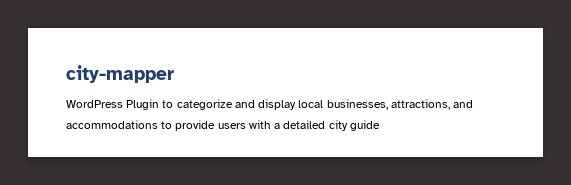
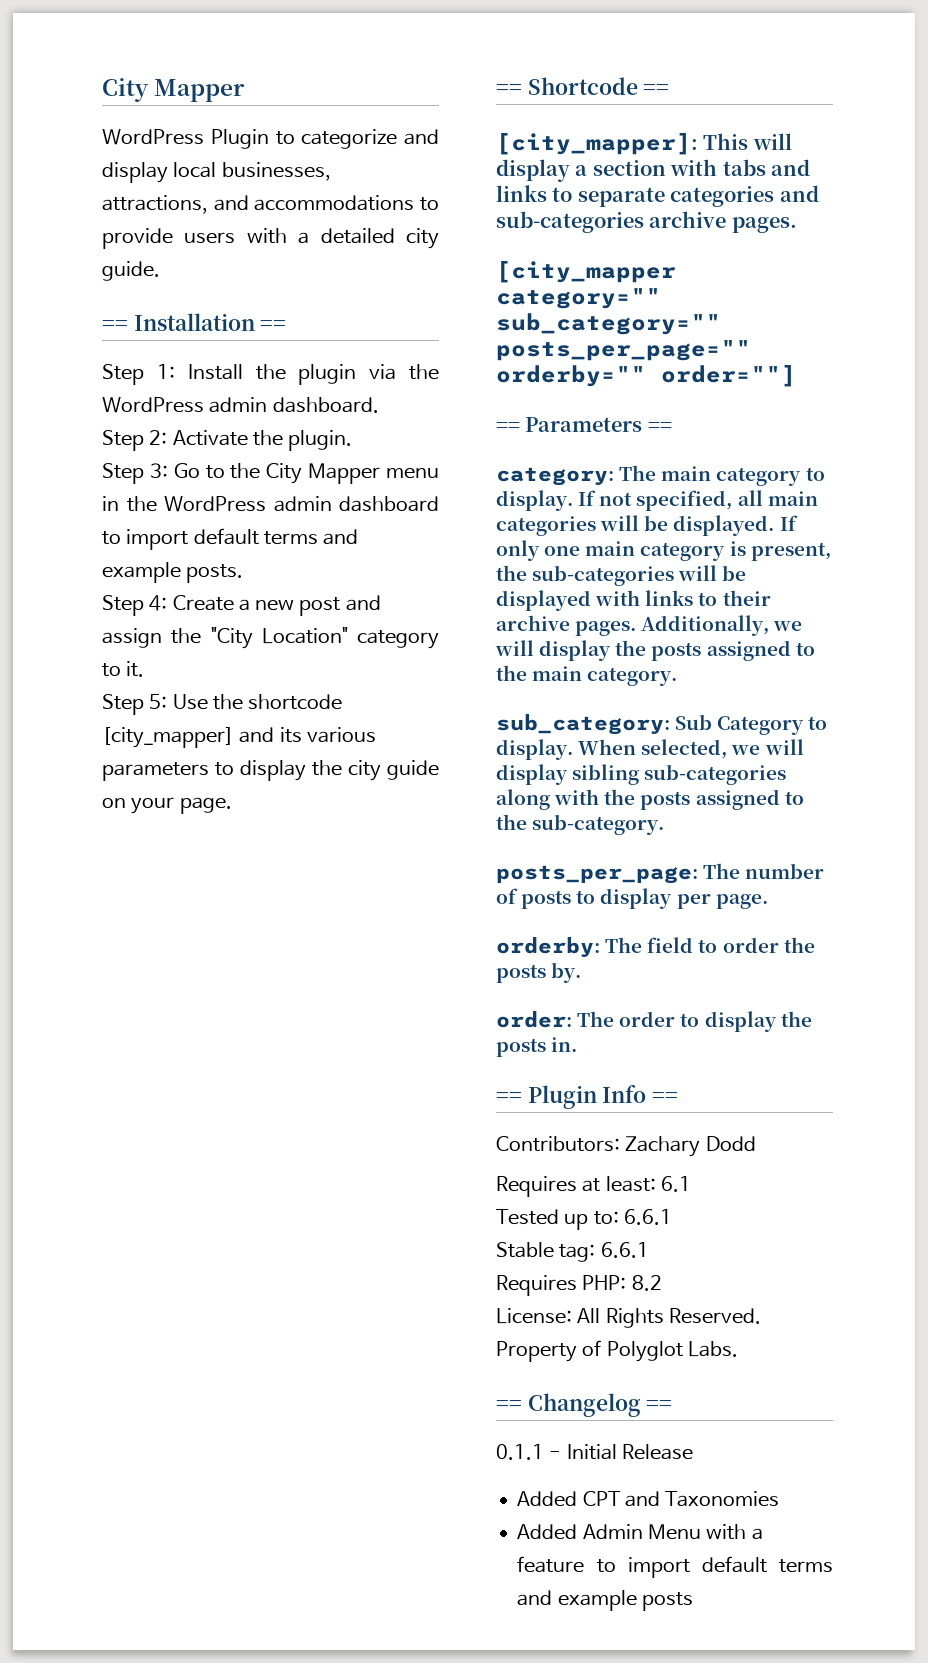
[66,65,174,83] city-mapper -> [102,78,246,102] City Mapper
[349,120,380,131] guide -> [102,261,160,281] [102,313,287,331] [102,364,439,385] [102,397,379,413] [102,430,353,451] [102,463,439,484] [102,496,440,512] [102,528,359,550] [102,562,244,583] [102,595,381,616] [102,627,439,649] [102,661,145,677] [102,694,343,715] [102,727,376,748] [102,760,440,781] [102,797,232,814] [496,77,670,95] [496,133,792,155] [496,159,810,182] [496,185,819,207] [496,211,797,233] [496,261,676,283] [496,288,661,309] [496,313,721,335] [496,340,751,361] [496,365,796,387] [496,417,672,432] [496,465,825,486] [496,490,818,511] [496,515,798,536] [496,540,831,561] [496,565,747,586] [496,590,771,611] [496,615,803,636] [495,640,815,661] [496,665,678,686] [496,714,828,735] [496,739,804,760] [496,764,787,785] [496,789,804,810] [496,814,665,835] [496,863,825,884] [496,888,768,909] [496,937,815,958] [496,962,582,983] [496,1011,812,1032] [496,1037,578,1057] [496,1085,679,1109] [496,1136,756,1157] [496,1176,691,1197] [496,1209,672,1230] [496,1242,649,1262] [496,1275,662,1296] [496,1308,761,1328] [496,1340,738,1362] [496,1393,673,1417] [496,1444,693,1460] [517,1491,780,1507] [517,1524,763,1540] [517,1556,833,1578] [517,1590,693,1611] guide. // == Installation == // Step 1: Install the plugin via the WordPress admin dashboard. // Step 2: Activate the plugin. // Step 3: Go to the City Mapper menu in the WordPress admin dashboard to import default terms and example posts. // Step 4: Create a new post and assign the "City Location" category to it. // Step 5: Use the shortcode [city_mapper] and its various parameters to display the city guide on your page. // == Shortcode == // [city_mapper]: This will display a section with tabs and links to separate categories and sub-categories archive pages. // [city_mapper category="" sub_category="" posts_per_page="" orderby="" order=""] // == Parameters == // category: The main category to display. If not specified, all main categories will be displayed. If only one main category is present, the sub-categories will be displayed with links to their archive pages. Additionally, we will display the posts assigned to the main category. // sub_category: Sub Category to display. When selected, we will display sibling sub-categories along with the posts assigned to the sub-category. // posts_per_page: The number of posts to display per page. // orderby: The field to order the posts by. // order: The order to display the posts in. // == Plugin Info == // Contributors: Zachary Dodd // Requires at least: 6.1 // Tested up to: 6.6.1 // Stable tag: 6.6.1 // Requires PHP: 8.2 // License: All Rights Reserved. Property of Polyglot Labs. // == Changelog == // 0.1.1 - Initial Release // Added CPT and Taxonomies // Added Admin Menu with a feature to import default terms and example posts

